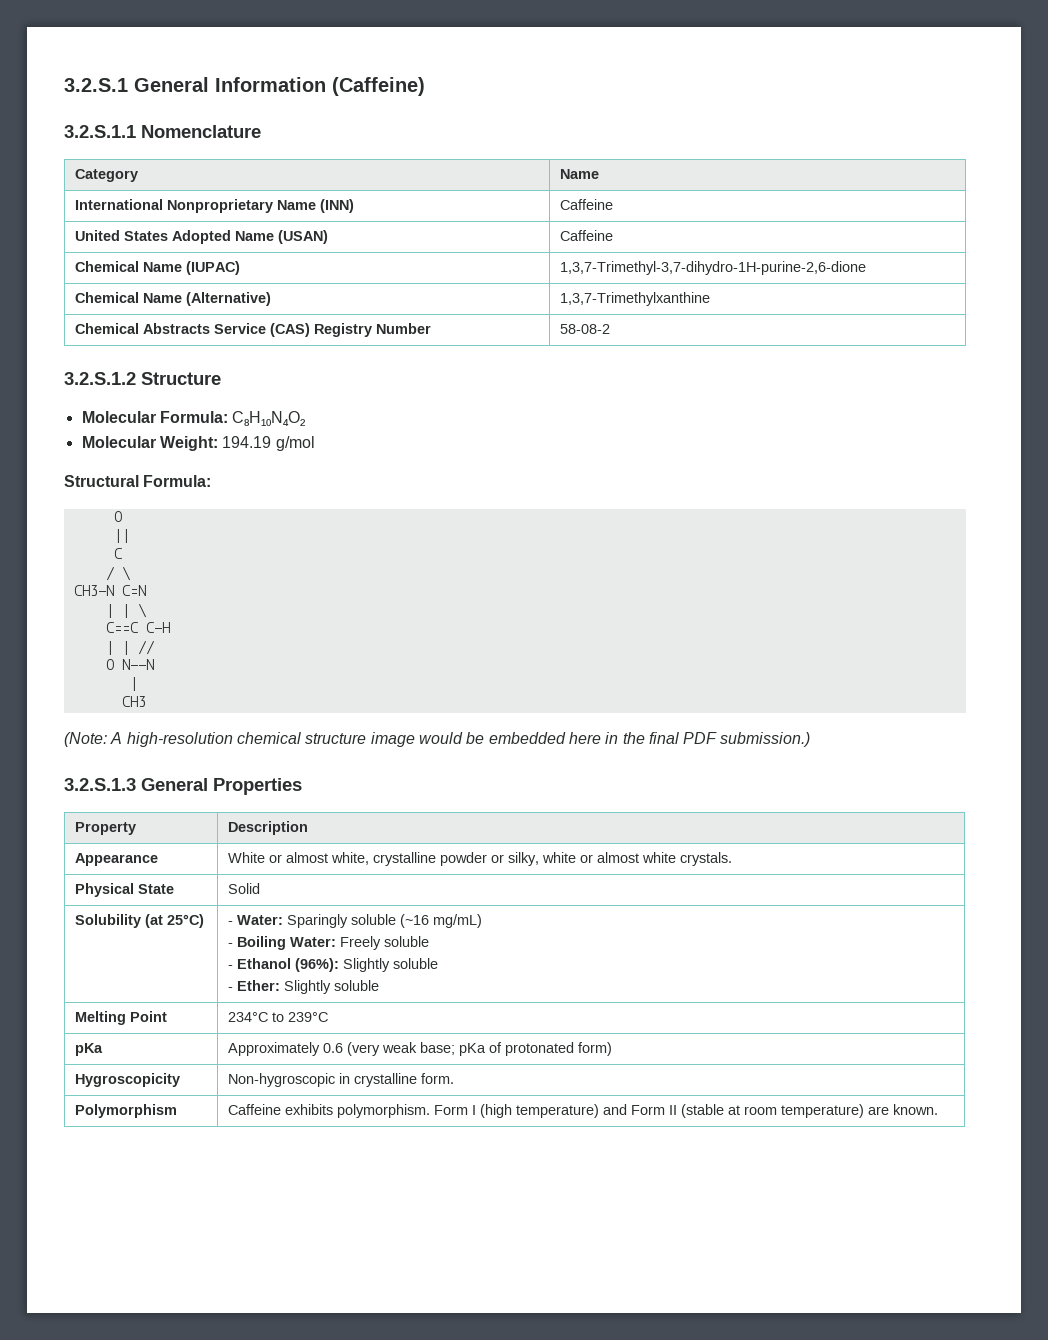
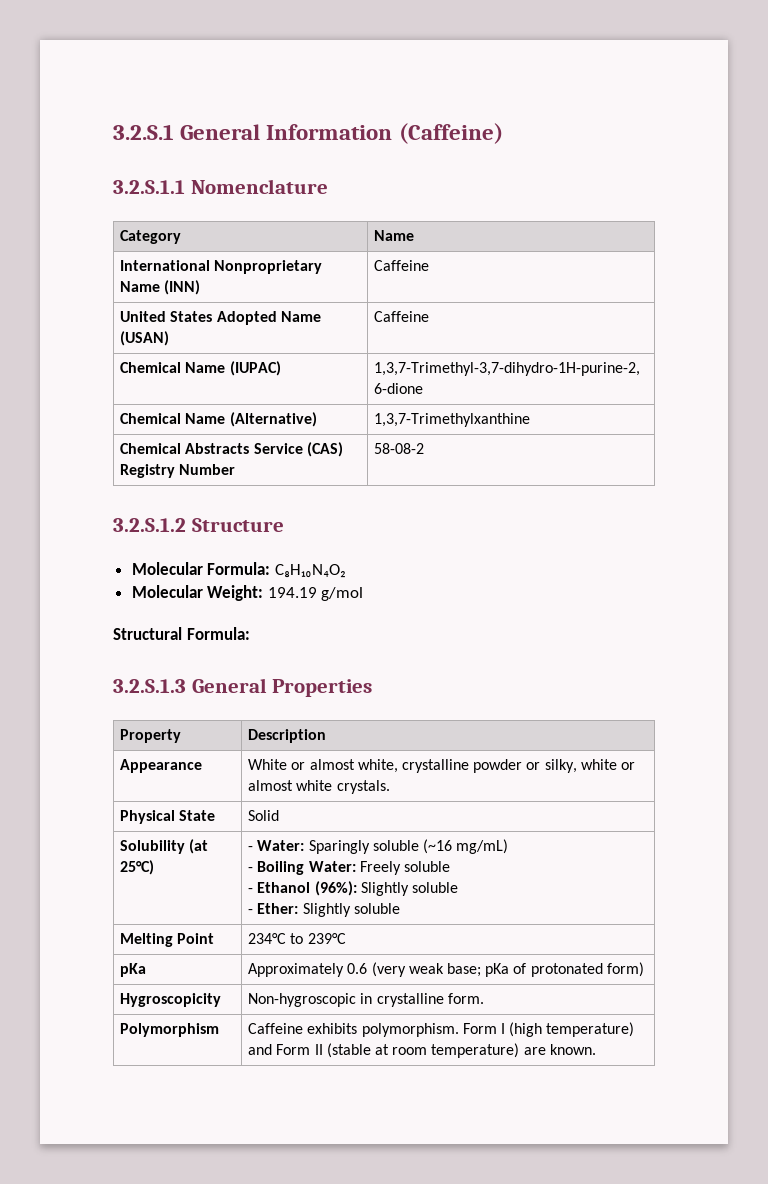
[113,511,122,522] [113,529,130,543] [113,548,122,559] [105,566,131,581] [73,585,146,596] [105,603,147,618] [105,622,170,633] [105,640,155,655] [105,659,154,670] [129,677,138,691] [121,696,146,707] [64,732,811,747] // O // || // C // / \ // CH3-N C=N // | | \ // C==C C-H // | | // // O N--N // | // CH3 // (Note: A high-resolution chemical structure image would be embedded here in the final PDF submission.) -> (250, 633) none

